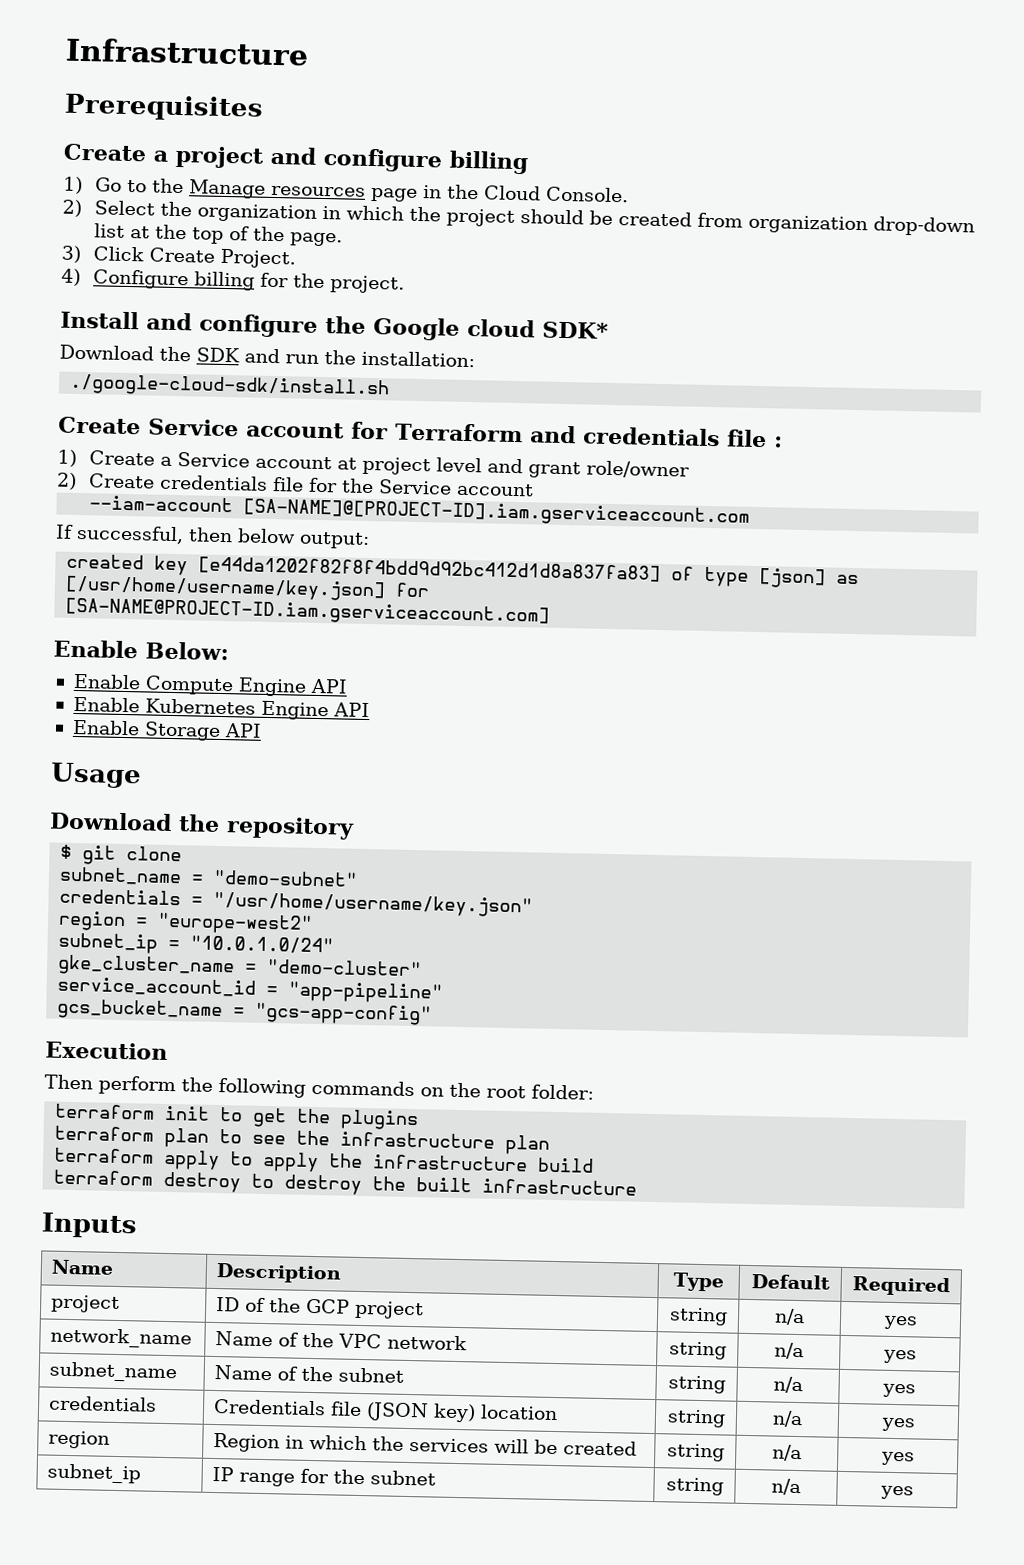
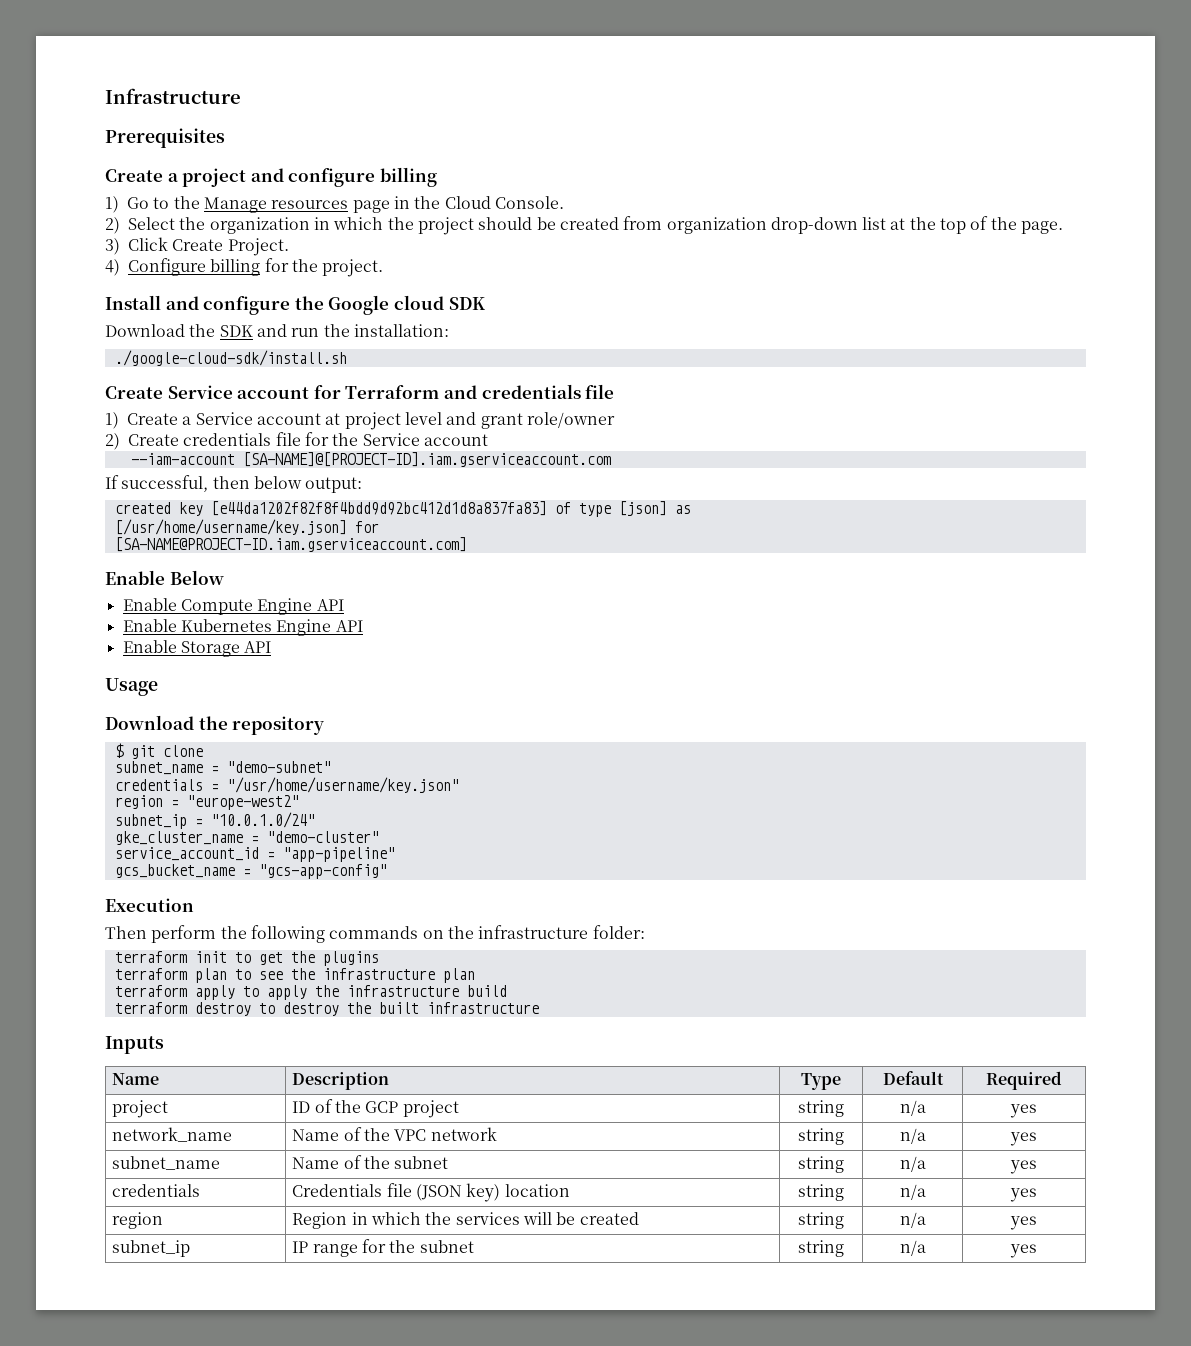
[542,321,609,339] SDK* -> [448,297,486,310] SDK
[772,436,783,448] : -> (615, 391) none
[145,641,229,661] Below: -> [169,570,224,585] Below
[486,1085,526,1099] root -> [478,925,589,939] infrastructure

